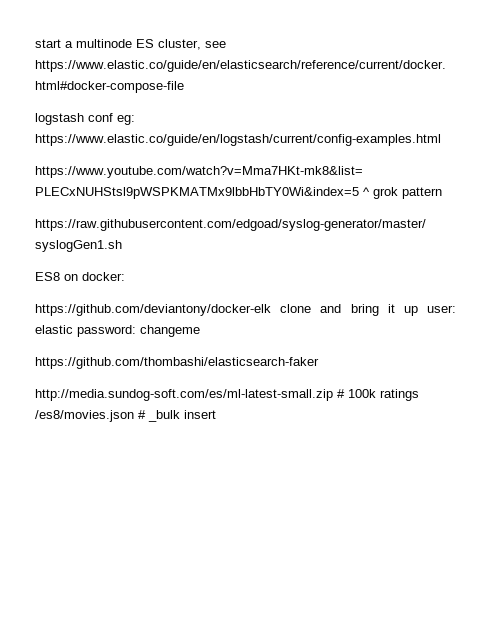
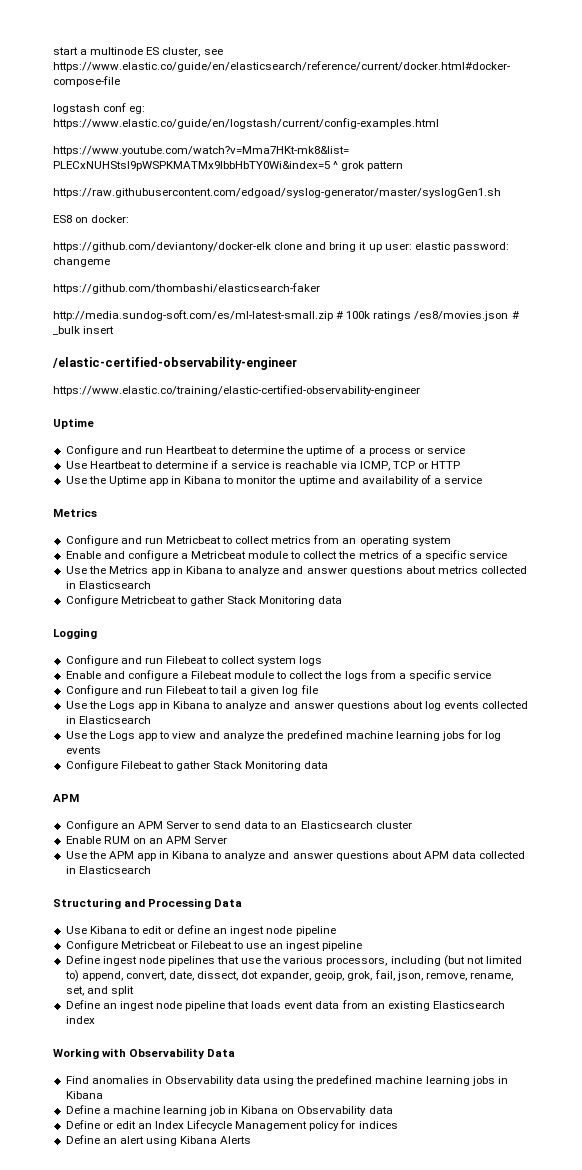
(216, 414) none -> [52,357,297,370] [53,385,420,396] [53,418,94,429] [65,445,465,456] [65,460,461,471] [65,475,483,486] [53,508,97,517] [65,535,451,546] [65,550,508,561] [65,566,528,576] [65,581,151,589] [65,595,343,606] [53,628,97,639] [65,655,323,666] [65,670,492,681] [65,685,318,696] [65,701,529,711] [65,716,151,724] [65,730,502,741] [65,746,101,754] [65,760,329,771] [53,794,79,802] [65,820,412,831] [65,836,228,844] [65,851,526,861] [65,866,151,874] [53,898,243,909] [65,925,336,936] [65,940,363,951] [65,955,522,967] [64,970,513,982] [65,986,134,996] [65,1000,505,1011] [65,1016,95,1024] [53,1048,236,1059] [65,1075,508,1086] [65,1091,103,1099] [65,1105,393,1116] [65,1120,398,1131] [65,1135,252,1146] // /elastic-certified-observability-engineer // https://www.elastic.co/training/elastic-certified-observability-engineer // Uptime // Configure and run Heartbeat to determine the uptime of a process or service // Use Heartbeat to determine if a service is reachable via ICMP, TCP or HTTP // Use the Uptime app in Kibana to monitor the uptime and availability of a service // Metrics // Configure and run Metricbeat to collect metrics from an operating system // Enable and configure a Metricbeat module to collect the metrics of a specific service // Use the Metrics app in Kibana to analyze and answer questions about metrics collected in Elasticsearch // Configure Metricbeat to gather Stack Monitoring data // Logging // Configure and run Filebeat to collect system logs // Enable and configure a Filebeat module to collect the logs from a specific service // Configure and run Filebeat to tail a given log file // Use the Logs app in Kibana to analyze and answer questions about log events collected in Elasticsearch // Use the Logs app to view and analyze the predefined machine learning jobs for log events // Configure Filebeat to gather Stack Monitoring data // APM // Configure an APM Server to send data to an Elasticsearch cluster // Enable RUM on an APM Server // Use the APM app in Kibana to analyze and answer questions about APM data collected in Elasticsearch // Structuring and Processing Data // Use Kibana to edit or define an ingest node pipeline // Configure Metricbeat or Filebeat to use an ingest pipeline // Define ingest node pipelines that use the various processors, including (but not limited to) append, convert, date, dissect, dot expander, geoip, grok, fail, json, remove, rename, set, and split // Define an ingest node pipeline that loads event data from an existing Elasticsearch index // Working with Observability Data // Find anomalies in Observability data using the predefined machine learning jobs in Kibana // Define a machine learning job in Kibana on Observability data // Define or edit an Index Lifecycle Management policy for indices // Define an alert using Kibana Alerts

